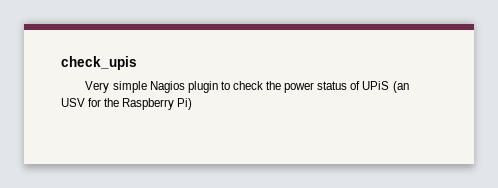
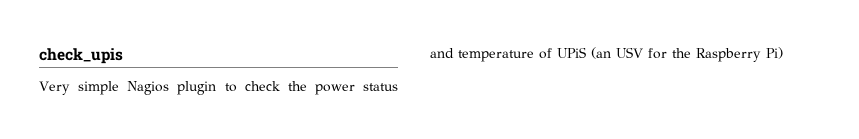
(348, 85) none -> [430,48,534,62] and temperature

